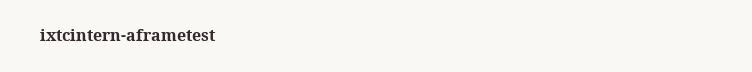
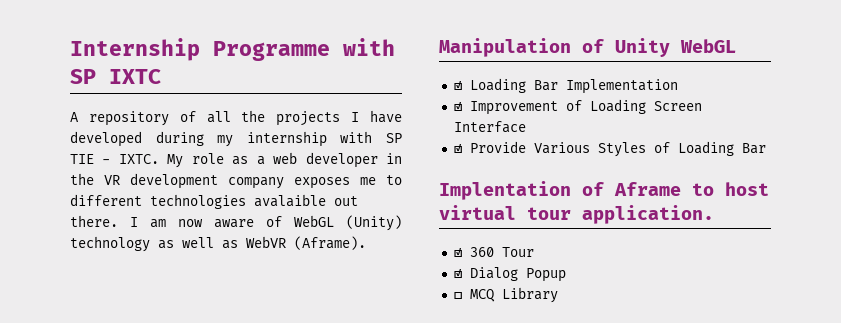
[40,29,216,41] ixtcintern-aframetest -> [70,38,395,61] [70,69,161,84] [70,110,402,126] [70,131,402,147] [70,152,403,168] [70,173,402,189] [70,194,358,209] [70,215,402,231] [70,236,366,252] [439,38,736,57] [453,78,678,94] [453,99,702,115] [453,121,526,133] [453,141,766,157] [439,181,769,200] [439,205,714,224] [453,247,534,257] [453,267,566,282] [453,287,558,303] Internship Programme with SP IXTC // A repository of all the projects I have developed during my internship with SP TIE - IXTC. My role as a web developer in the VR development company exposes me to different technologies avalaible out there. I am now aware of WebGL (Unity) technology as well as WebVR (Aframe). // Manipulation of Unity WebGL // ☑ Loading Bar Implementation // ☑ Improvement of Loading Screen Interface // ☑ Provide Various Styles of Loading Bar // Implentation of Aframe to host virtual tour application. // ☑ 360 Tour // ☑ Dialog Popup // ☐ MCQ Library

